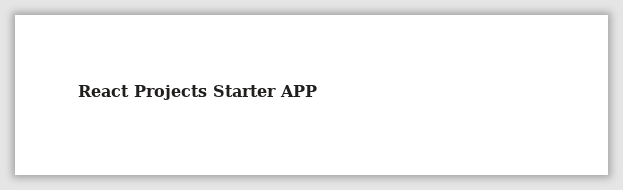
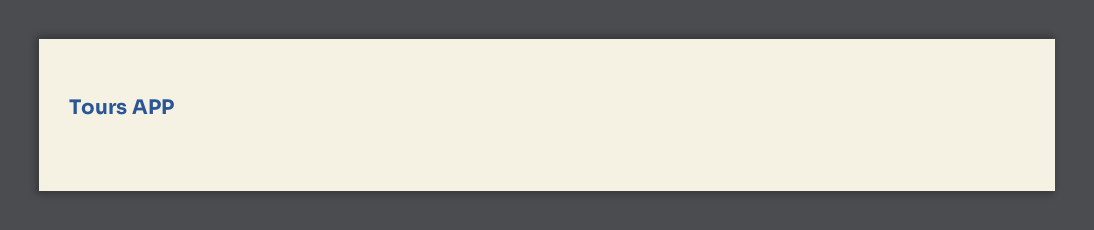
[78,85,276,100] React Projects Starter -> [69,99,127,115] Tours

